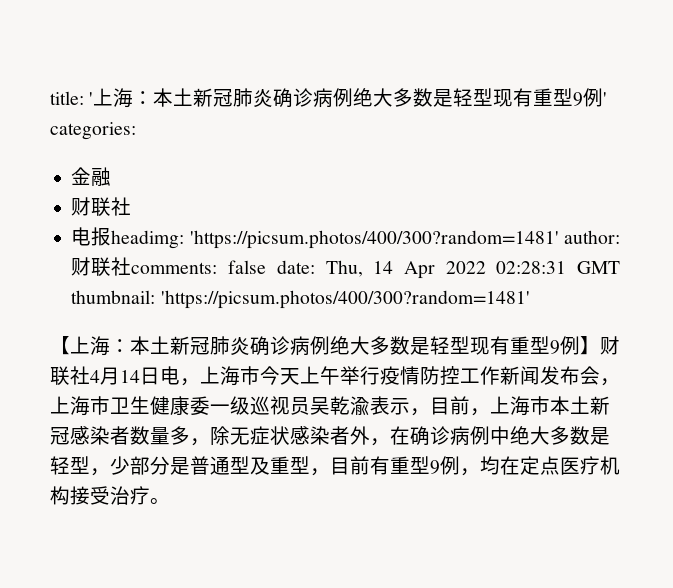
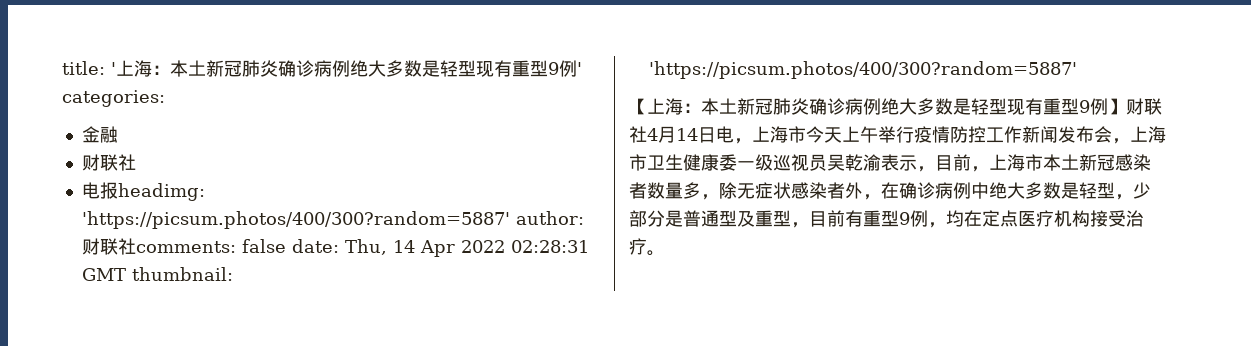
[189,230,559,249] 'https://picsum.photos/400/300?random=1481' -> [81,211,510,229] 'https://picsum.photos/400/300?random=5887'
[160,290,530,309] 'https://picsum.photos/400/300?random=1481' -> [648,61,1077,79] 'https://picsum.photos/400/300?random=5887'

